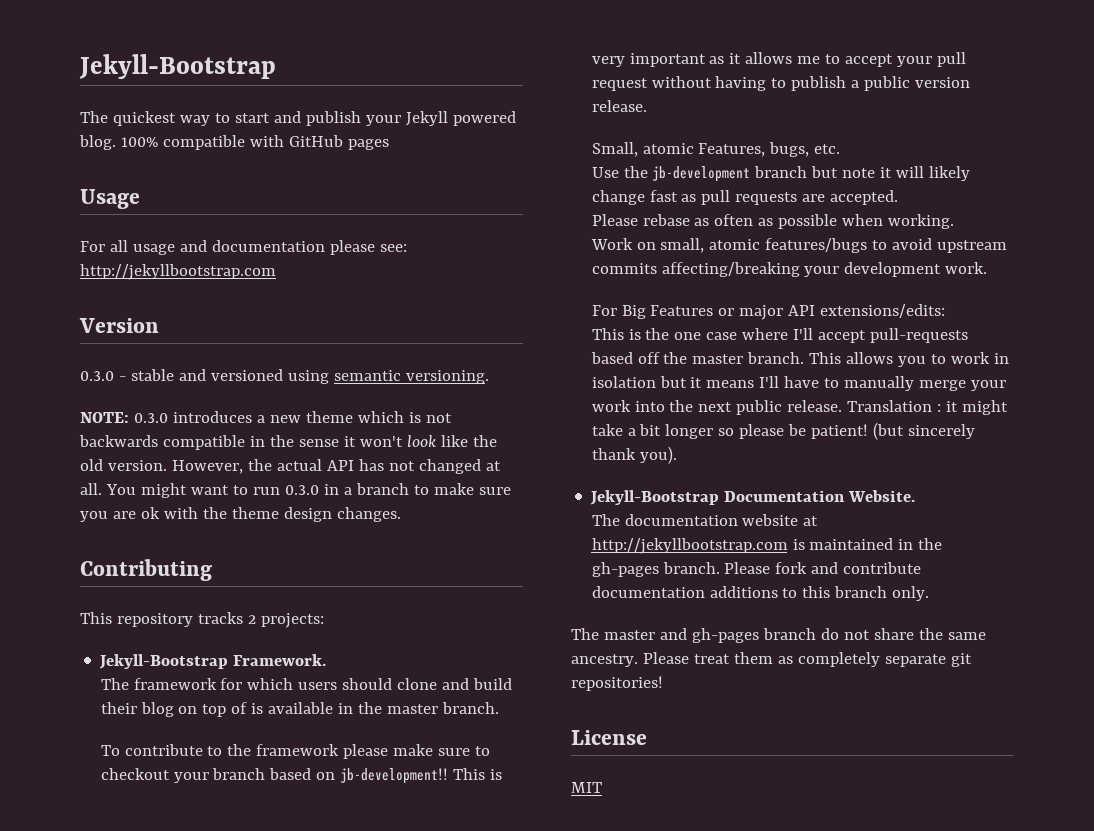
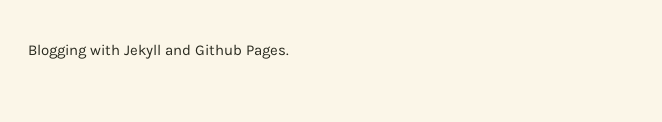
[79,54,276,79] [80,111,516,126] [79,135,389,150] [80,189,140,209] [80,240,407,255] [80,264,276,280] [79,318,159,333] [80,369,489,384] [80,411,452,423] [79,435,497,450] [80,459,501,474] [80,483,511,498] [80,507,401,522] [80,559,212,581] [80,612,324,628] [99,654,327,669] [100,678,513,690] [100,702,500,717] [100,744,491,759] [100,768,503,784] [591,52,967,67] [591,76,971,91] [591,100,647,112] [591,142,841,157] [591,166,971,182] [591,190,899,205] [591,214,955,229] [590,238,1008,253] [591,262,988,277] [591,304,946,320] [591,328,969,343] [590,352,1010,367] [591,376,1007,391] [591,400,1009,415] [591,422,976,440] [591,446,677,464] [590,490,916,505] [591,514,819,526] [591,538,943,554] [591,562,922,577] [591,586,930,601] [571,628,986,643] [571,652,972,667] [571,676,663,691] [571,730,647,745] [571,782,602,793] Jekyll-Bootstrap // The quickest way to start and publish your Jekyll powered blog. 100% compatible with GitHub pages // Usage // For all usage and documentation please see: http://jekyllbootstrap.com // Version // 0.3.0 - stable and versioned using semantic versioning. // NOTE: 0.3.0 introduces a new theme which is not backwards compatible in the sense it won't look like the old version. However, the actual API has not changed at all. You might want to run 0.3.0 in a branch to make sure you are ok with the theme design changes. // Contributing // This repository tracks 2 projects: // Jekyll-Bootstrap Framework. // The framework for which users should clone and build their blog on top of is available in the master branch. // To contribute to the framework please make sure to checkout your branch based on jb-development!! This is very important as it allows me to accept your pull request without having to publish a public version release. // Small, atomic Features, bugs, etc. // Use the jb-development branch but note it will likely change fast as pull requests are accepted. // Please rebase as often as possible when working. // Work on small, atomic features/bugs to avoid upstream commits affecting/breaking your development work. // For Big Features or major API extensions/edits: // This is the one case where I'll accept pull-requests based off the master branch. This allows you to work in isolation but it means I'll have to manually merge your work into the next public release. Translation : it might take a bit longer so please be patient! (but sincerely thank you). // Jekyll-Bootstrap Documentation Website. // The documentation website at http://jekyllbootstrap.com is maintained in the gh-pages branch. Please fork and contribute documentation additions to this branch only. // The master and gh-pages branch do not share the same ancestry. Please treat them as completely separate git repositories! // License // MIT -> [28,44,290,59] Blogging with Jekyll and Github Pages.

